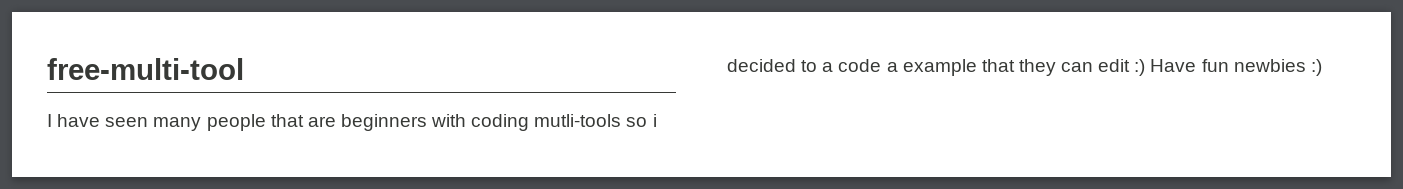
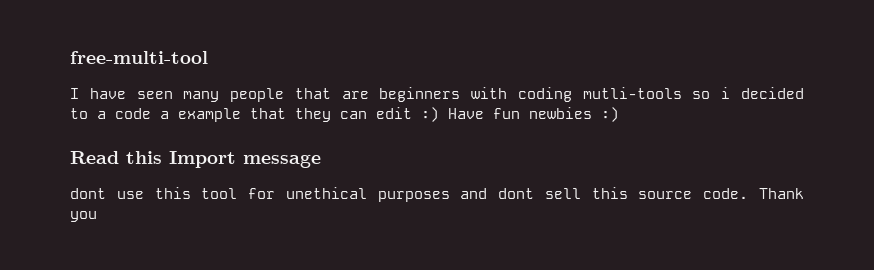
(1322, 67) none -> [70,151,321,168] [70,187,804,202] [70,211,97,222] // Read this Import message // dont use this tool for unethical purposes and dont sell this source code. Thank you

